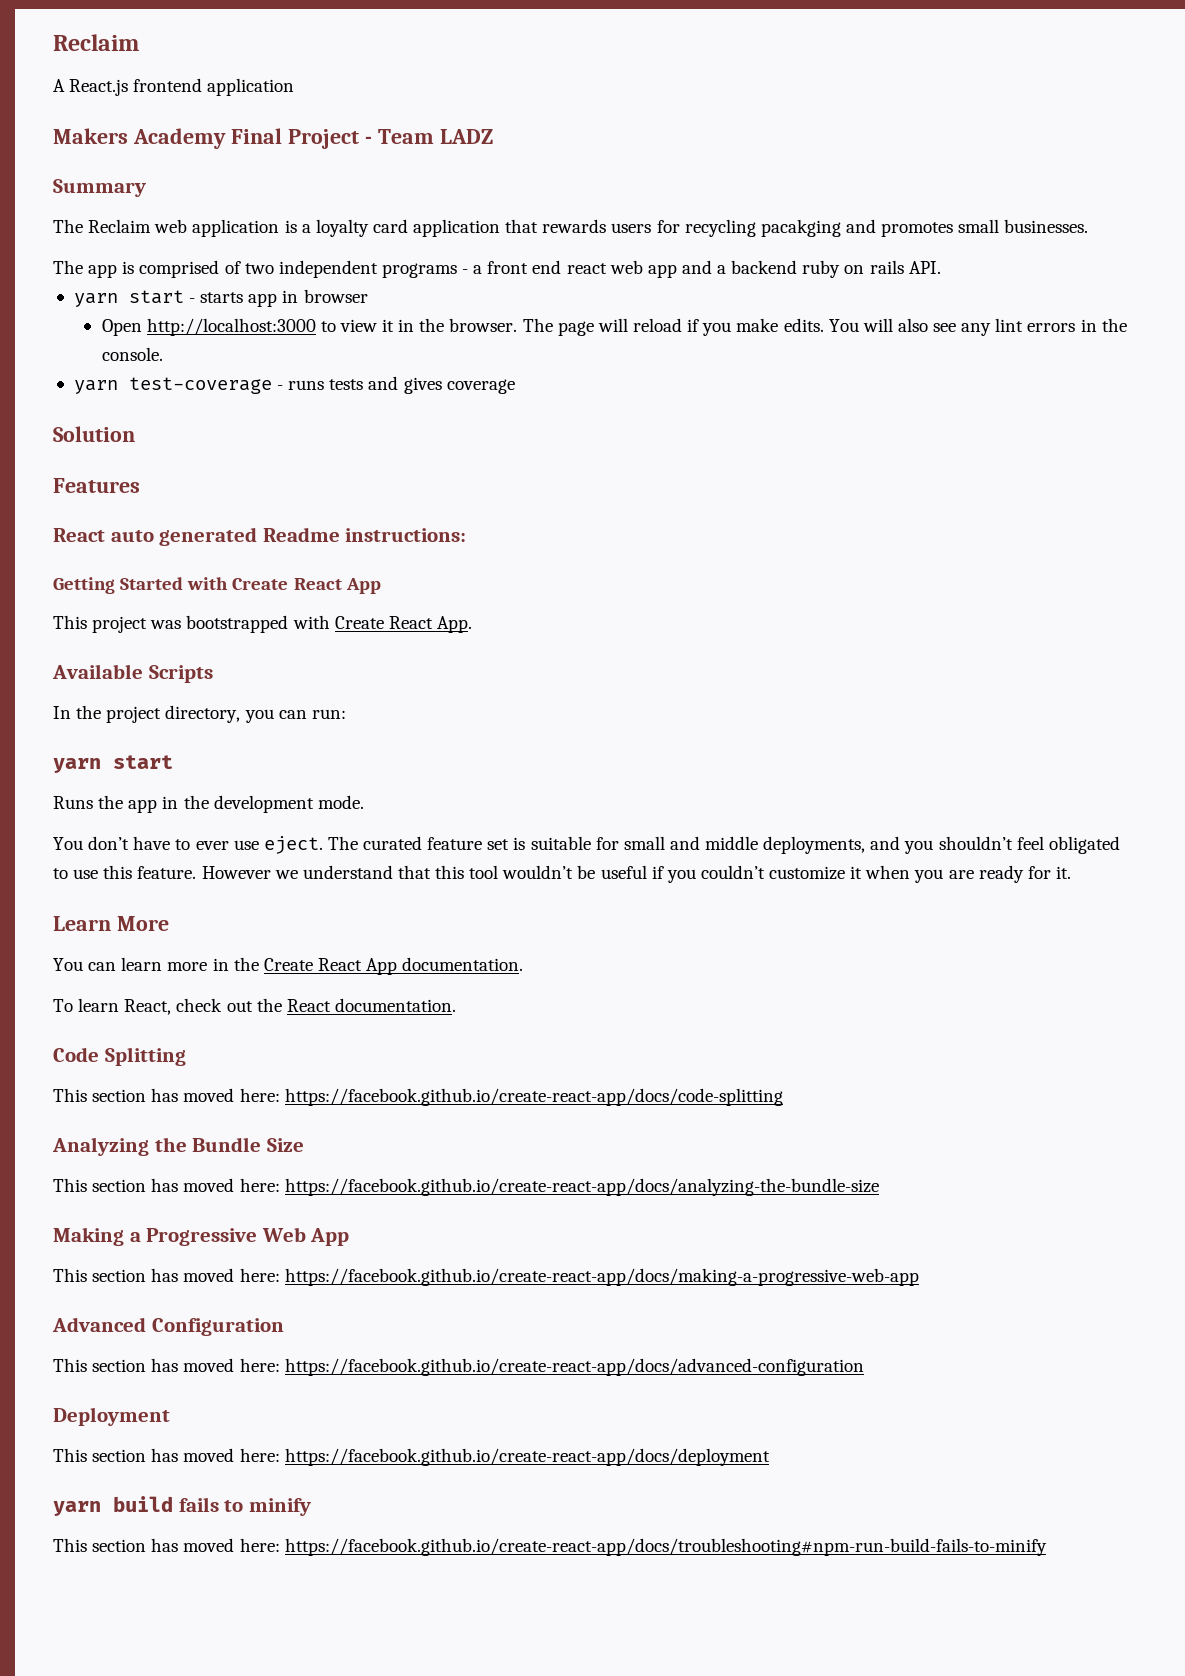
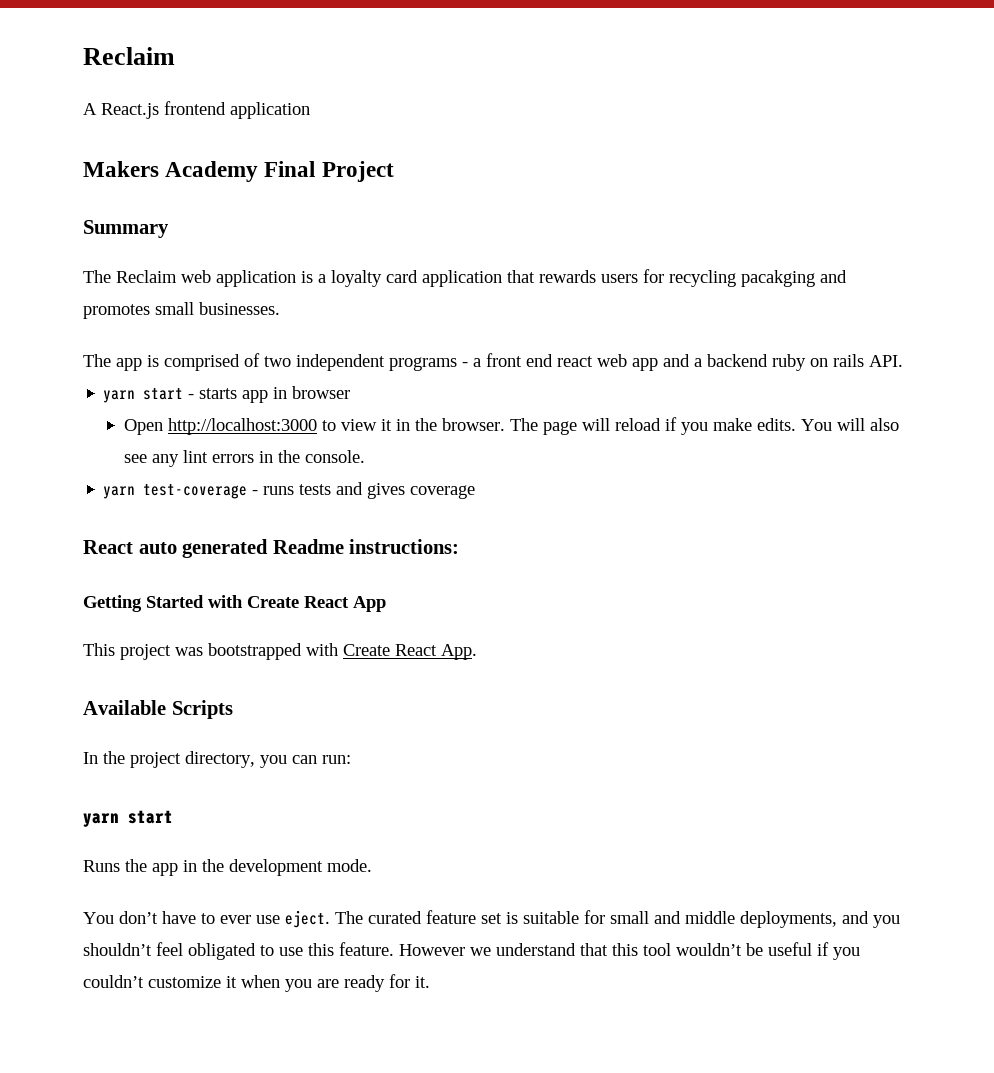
[364,129,493,144] - Team LADZ -> (394, 171) none
[53,426,135,442] [53,478,140,493] // Solution // Features -> (476, 492) none
[53,916,169,931] [53,957,524,975] [53,998,456,1015] [53,1047,186,1066] [53,1088,783,1106] [52,1137,304,1156] [53,1178,879,1196] [53,1227,350,1246] [53,1268,919,1286] [52,1317,284,1336] [53,1358,864,1376] [53,1407,170,1426] [53,1448,770,1466] [53,1496,311,1516] [53,1538,1047,1556] // Learn More // You can learn more in the Create React App documentation. // To learn React, check out the React documentation. // Code Splitting // This section has moved here: https://facebook.github.io/create-react-app/docs/code-splitting // Analyzing the Bundle Size // This section has moved here: https://facebook.github.io/create-react-app/docs/analyzing-the-bundle-size // Making a Progressive Web App // This section has moved here: https://facebook.github.io/create-react-app/docs/making-a-progressive-web-app // Advanced Configuration // This section has moved here: https://facebook.github.io/create-react-app/docs/advanced-configuration // Deployment // This section has moved here: https://facebook.github.io/create-react-app/docs/deployment // yarn build fails to minify // This section has moved here: https://facebook.github.io/create-react-app/docs/troubleshooting#npm-run-build-fails-to-minify -> (430, 982) none

